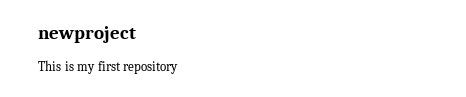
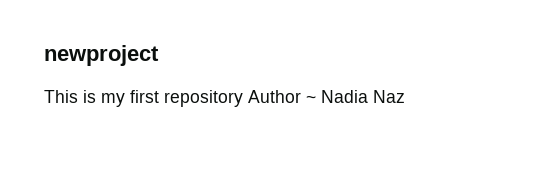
(179, 67) none -> [248,90,405,103] Author ~ Nadia Naz

